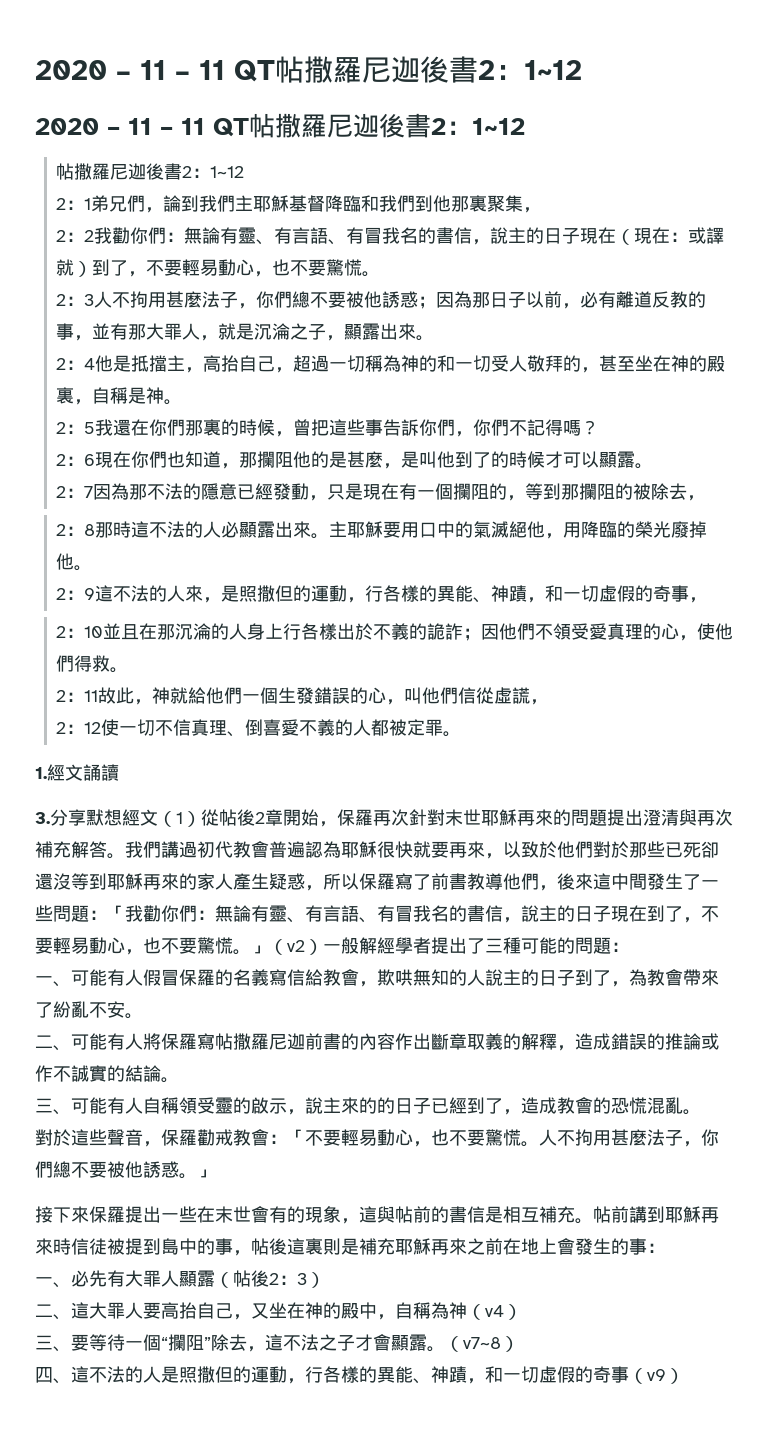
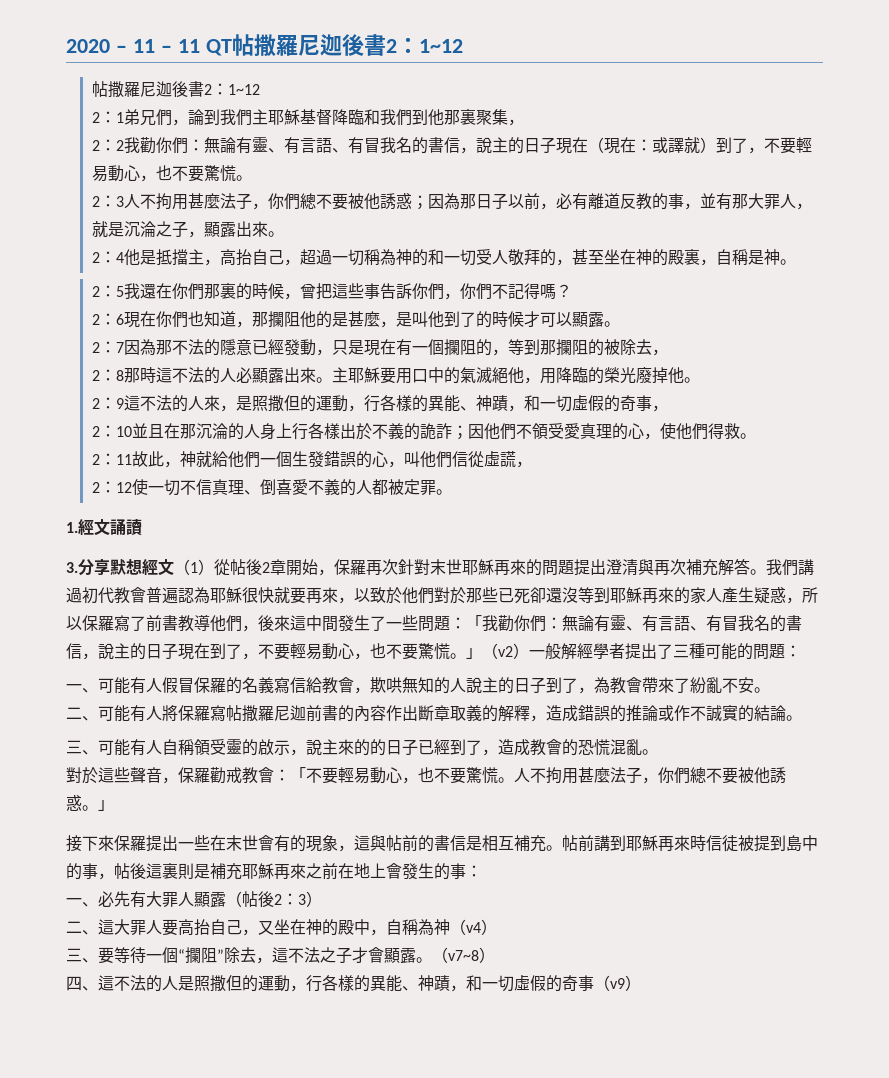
[35,113,525,138] // 2020 – 11 – 11 QT帖撒羅尼迦後書2：1~12 -> (463, 46) none

